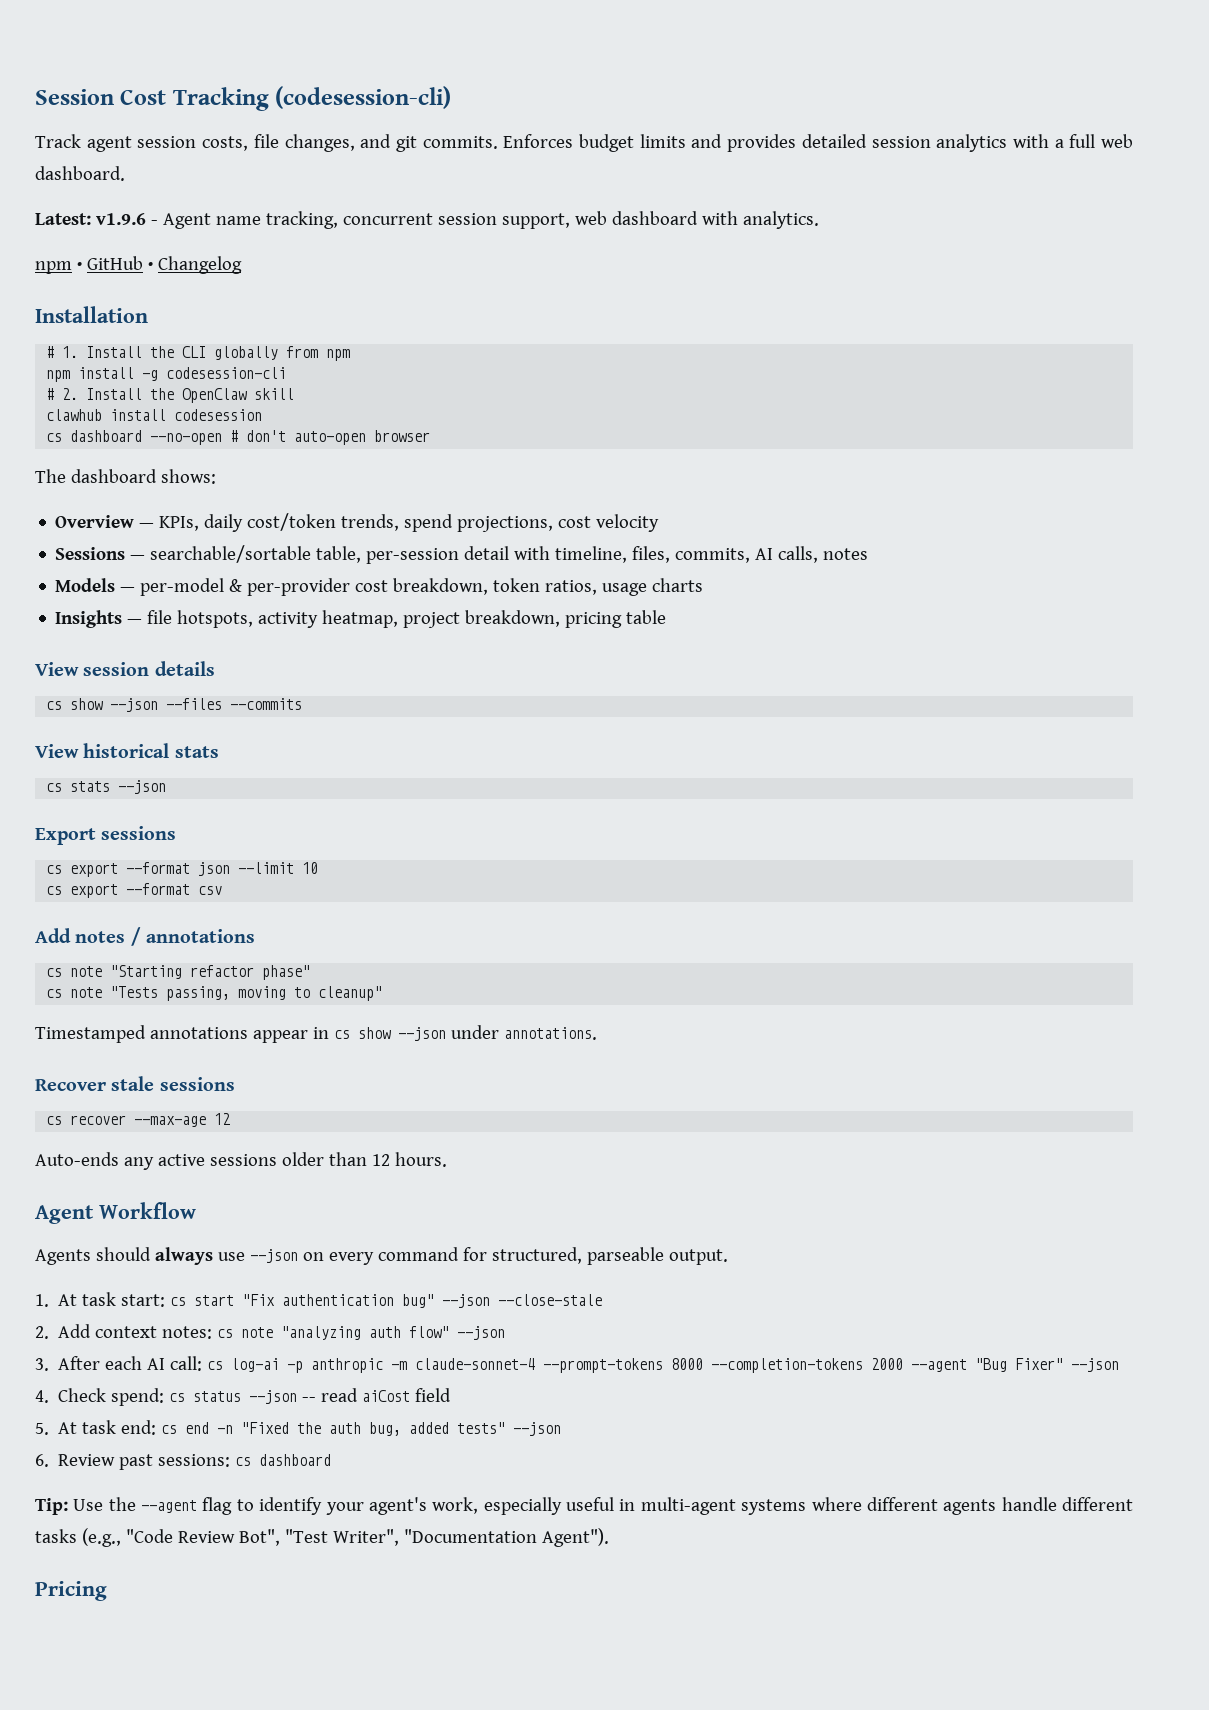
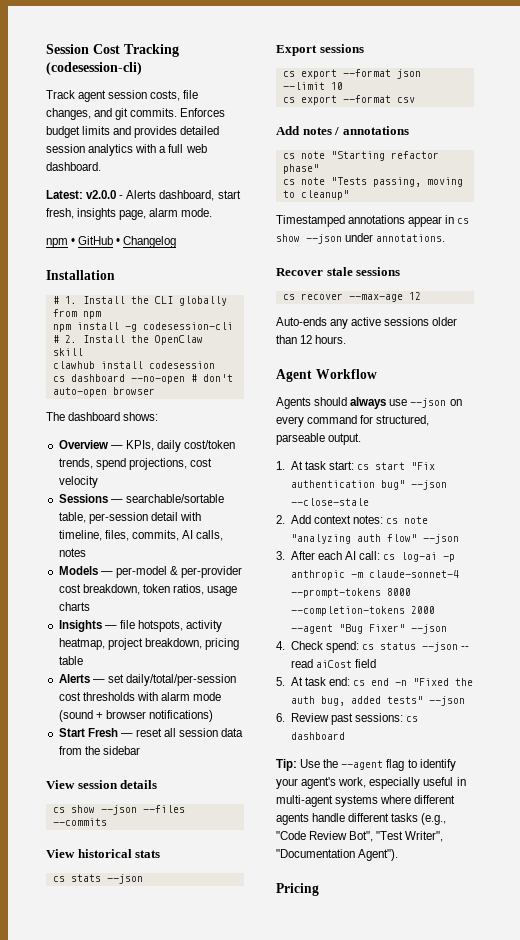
[95,211,819,229] v1.9.6 - Agent name tracking, concurrent session support, web dashboard with analytics. -> [86,190,241,201] [46,208,213,220] v2.0.0 - Alerts dashboard, start fresh, insights page, alarm mode.
(667, 617) none -> [58,674,236,686] [58,692,222,701] [58,710,213,722] [58,728,244,737] [58,746,140,755] // Alerts — set daily/total/per-session cost thresholds with alarm mode (sound + browser notifications) // Start Fresh — reset all session data from the sidebar

